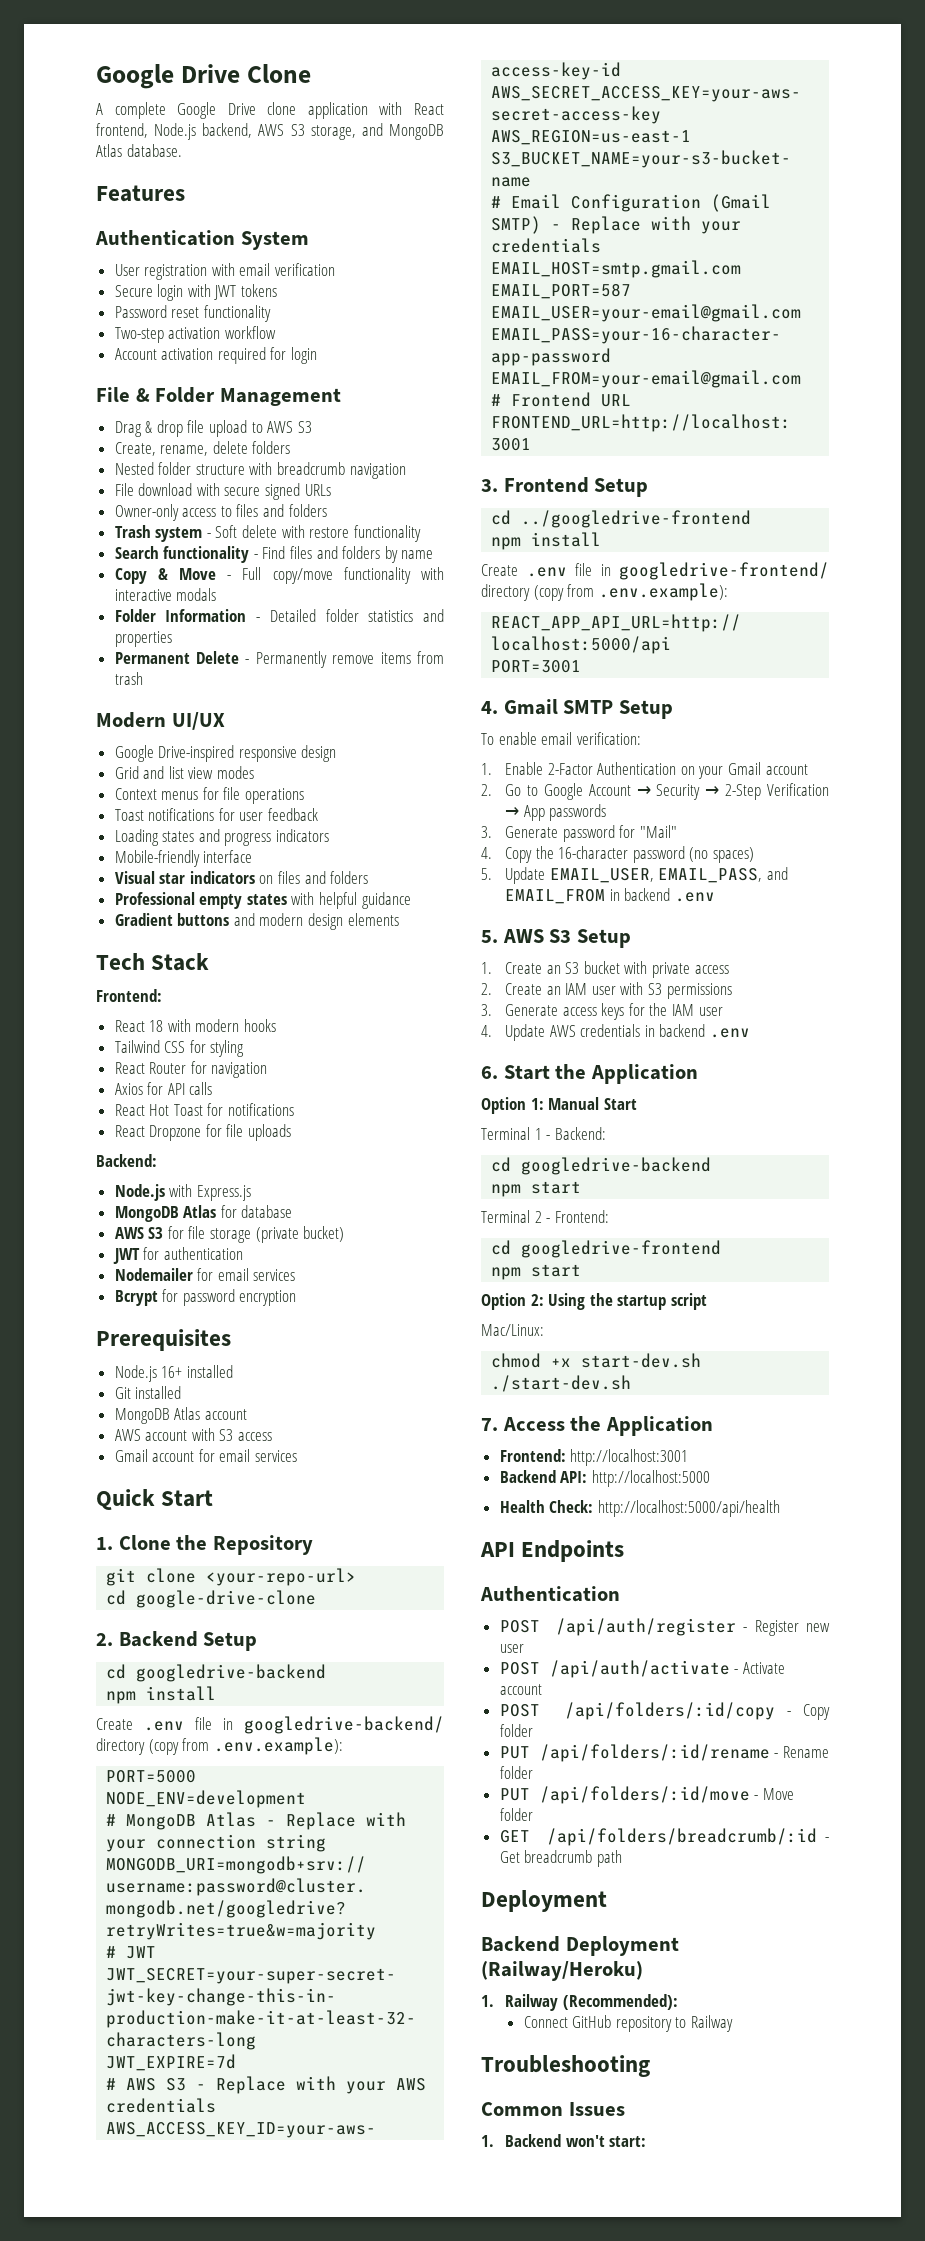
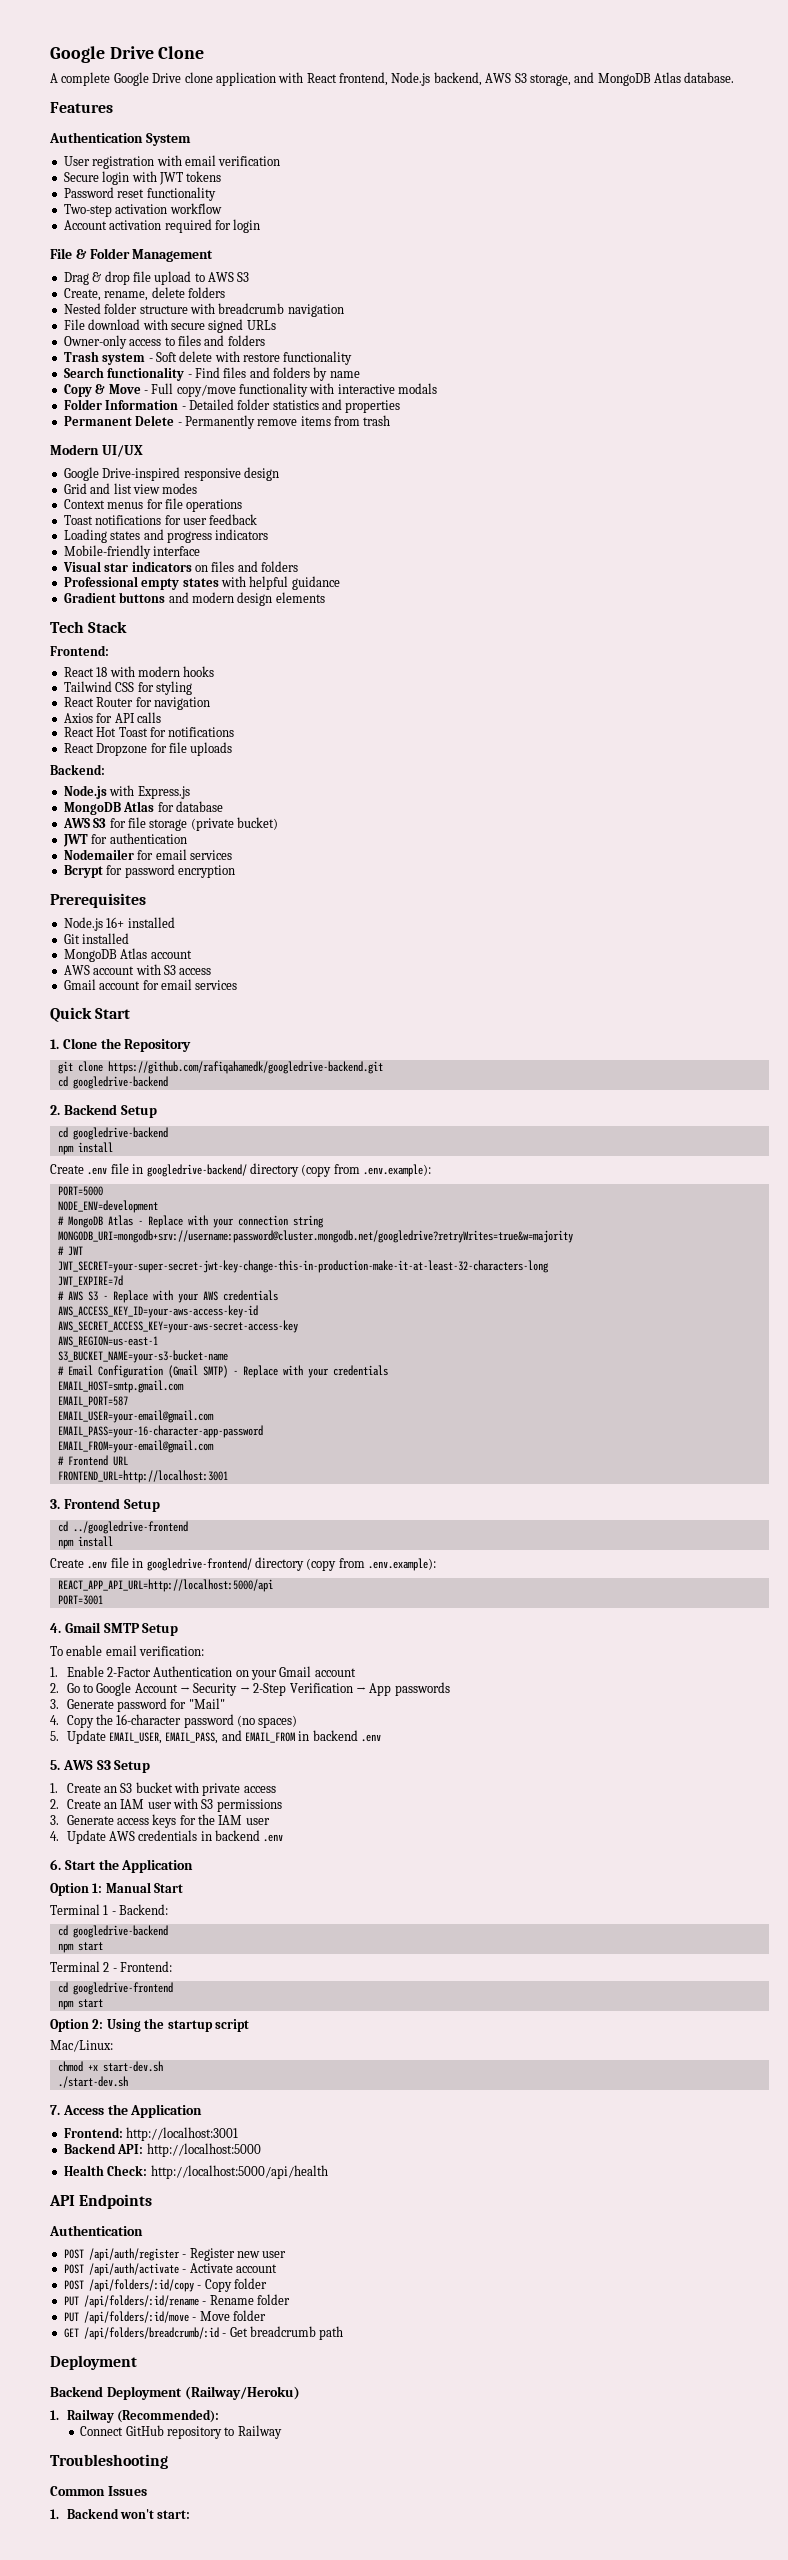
[206,1568,357,1586] [106,1590,317,1608] <your-repo-url> // cd google-drive-clone -> [107,1061,383,1074] [57,1076,168,1089] https://github.com/rafiqahamedk/googledrive-backend.git // cd googledrive-backend

